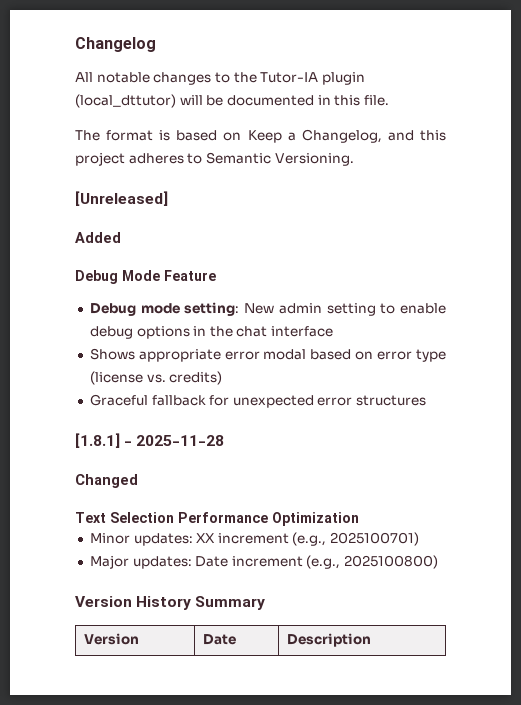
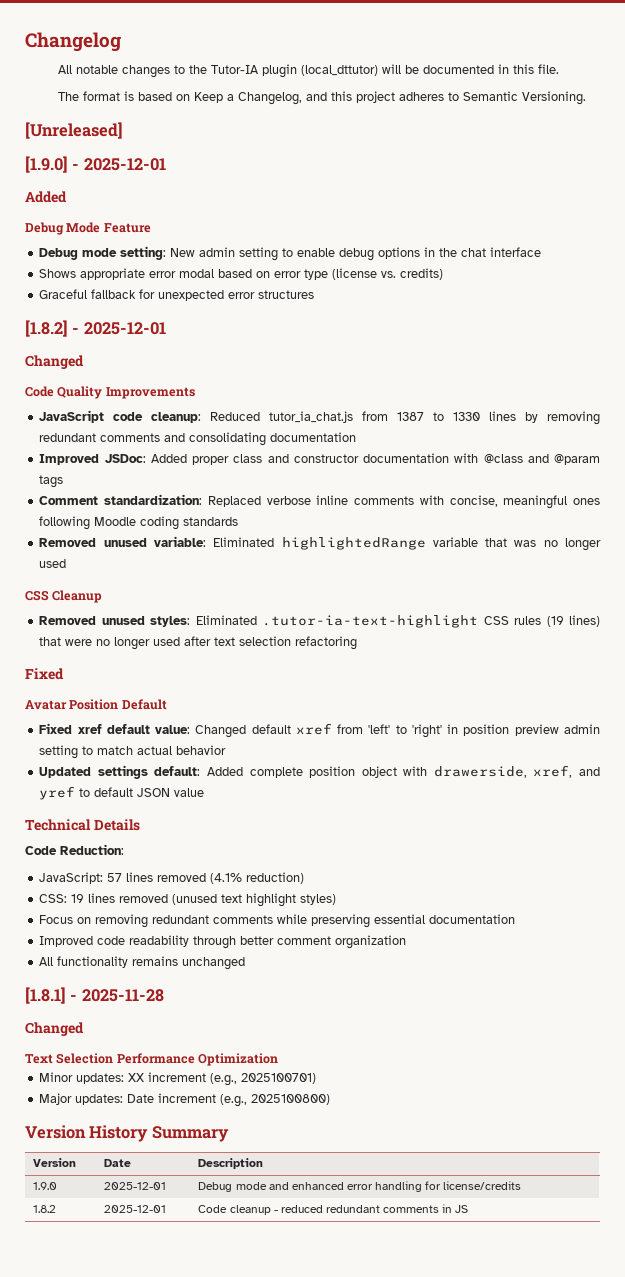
(168, 198) none -> [25,156,166,173] // [1.9.0] - 2025-12-01
(427, 400) none -> [25,320,166,337] [25,355,84,369] [25,386,195,399] [39,410,601,425] [39,432,357,446] [39,453,600,465] [39,475,64,488] [39,494,601,509] [39,516,239,530] [39,536,601,551] [39,559,67,568] [25,590,103,603] [39,615,600,628] [39,636,358,650] [25,668,64,680] [25,699,167,710] [39,723,601,738] [39,745,227,759] [39,765,600,779] [39,786,205,800] [25,819,140,831] [25,844,124,855] [39,872,305,884] [39,893,337,907] [39,914,516,928] [39,935,407,949] [39,956,246,970] // [1.8.2] - 2025-12-01 // Changed // Code Quality Improvements // JavaScript code cleanup: Reduced tutor_ia_chat.js from 1387 to 1330 lines by removing redundant comments and consolidating documentation // Improved JSDoc: Added proper class and constructor documentation with @class and @param tags // Comment standardization: Replaced verbose inline comments with concise, meaningful ones following Moodle coding standards // Removed unused variable: Eliminated highlightedRange variable that was no longer used // CSS Cleanup // Removed unused styles: Eliminated .tutor-ia-text-highlight CSS rules (19 lines) that were no longer used after text selection refactoring // Fixed // Avatar Position Default // Fixed xref default value: Changed default xref from 'left' to 'right' in position preview admin setting to match actual behavior // Updated settings default: Added complete position object with drawerside, xref, and yref to default JSON value // Technical Details // Code Reduction: // JavaScript: 57 lines removed (4.1% reduction) // CSS: 19 lines removed (unused text highlight styles) // Focus on removing redundant comments while preserving essential documentation // Improved code readability through better comment organization // All functionality remains unchanged
(372, 640) none -> [33,1182,58,1190] [104,1182,167,1190] [198,1181,522,1192] [33,1205,57,1213] [104,1205,167,1213] [198,1204,469,1215] // 1.9.0 | 2025-12-01 | Debug mode and enhanced error handling for license/credits // 1.8.2 | 2025-12-01 | Code cleanup - reduced redundant comments in JS

